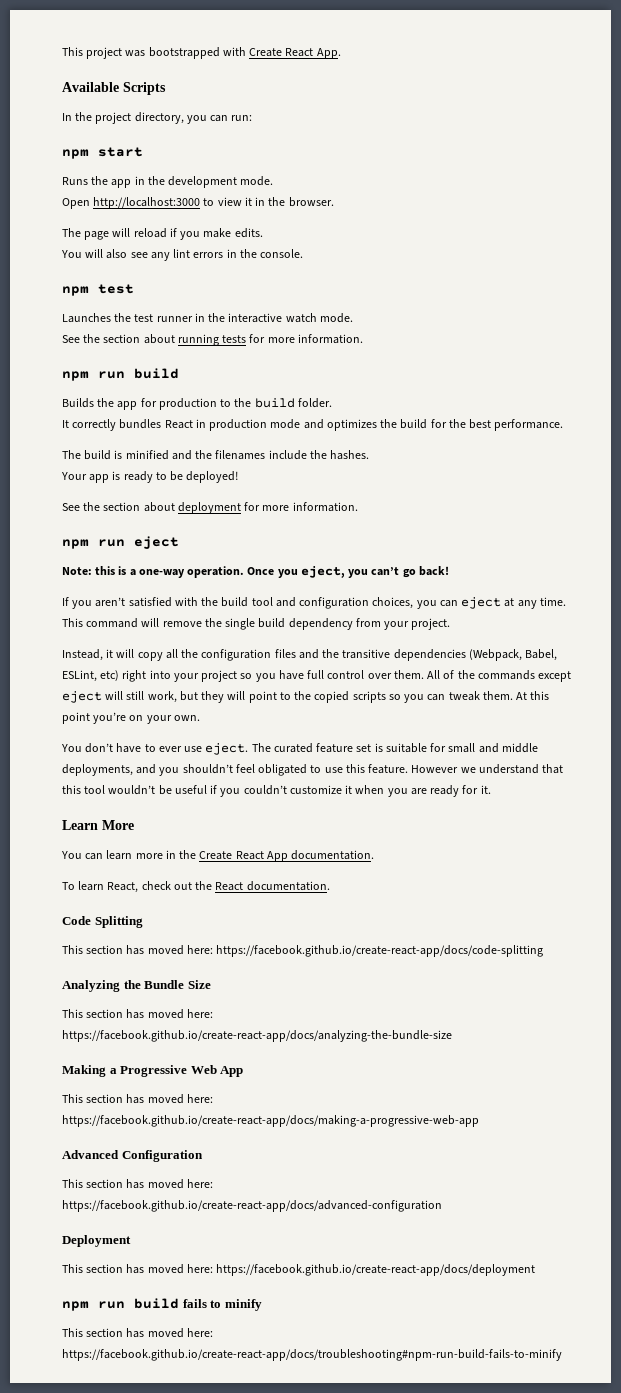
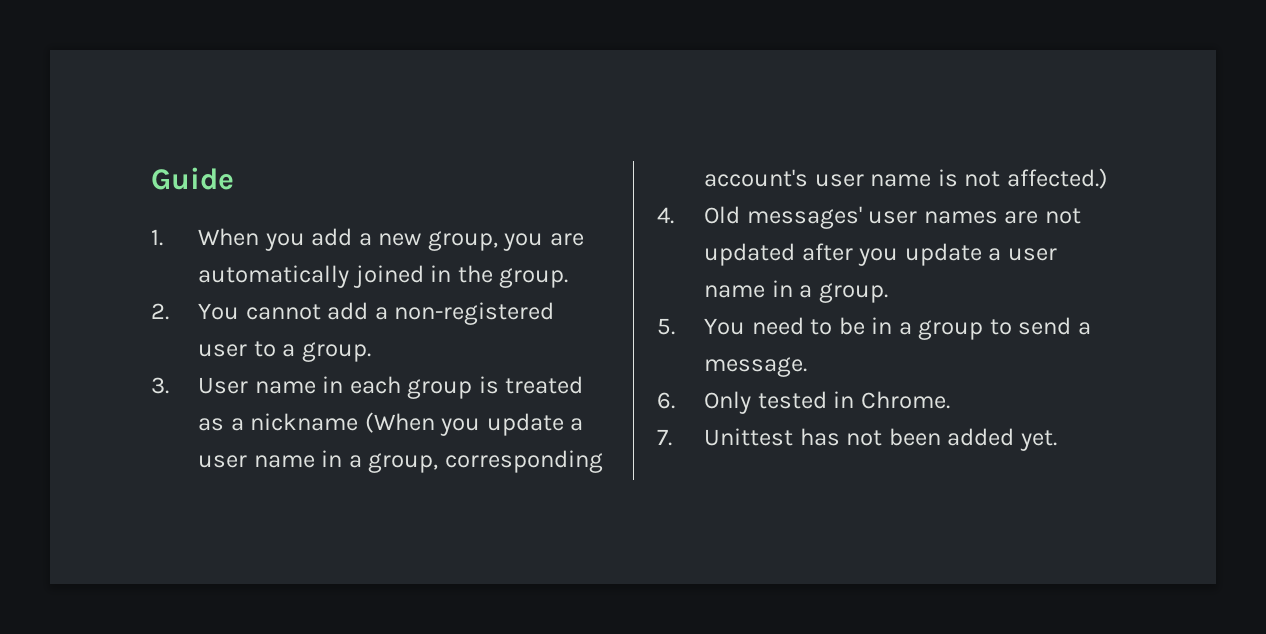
[62,47,341,59] [62,82,166,95] [62,112,253,124] [62,147,143,159] [62,176,274,188] [62,197,334,209] [62,228,263,240] [61,249,304,261] [62,284,134,296] [62,313,353,323] [62,334,363,346] [62,368,179,381] [62,398,332,410] [62,419,564,431] [62,450,370,460] [61,471,239,483] [62,502,358,514] [62,536,179,549] [62,566,449,578] [62,597,566,609] [62,618,451,630] [62,649,558,661] [62,670,572,682] [62,691,550,703] [62,712,200,724] [61,743,538,755] [62,764,564,776] [62,785,491,797] [62,820,134,830] [61,850,375,862] [62,881,330,893] [62,916,143,928] [62,945,544,957] [62,980,211,992] [62,1009,213,1019] [62,1030,452,1042] [62,1065,244,1077] [62,1094,213,1104] [62,1115,479,1127] [62,1150,203,1162] [62,1179,213,1189] [62,1200,442,1212] [62,1235,131,1247] [62,1264,536,1276] [62,1298,262,1311] [62,1328,213,1338] [62,1349,562,1361] This project was bootstrapped with Create React App. // Available Scripts // In the project directory, you can run: // npm start // Runs the app in the development mode. // Open http://localhost:3000 to view it in the browser. // The page will reload if you make edits. // You will also see any lint errors in the console. // npm test // Launches the test runner in the interactive watch mode. // See the section about running tests for more information. // npm run build // Builds the app for production to the build folder. // It correctly bundles React in production mode and optimizes the build for the best performance. // The build is minified and the filenames include the hashes. // Your app is ready to be deployed! // See the section about deployment for more information. // npm run eject // Note: this is a one-way operation. Once you eject, you can’t go back! // If you aren’t satisfied with the build tool and configuration choices, you can eject at any time. This command will remove the single build dependency from your project. // Instead, it will copy all the configuration files and the transitive dependencies (Webpack, Babel, ESLint, etc) right into your project so you have full control over them. All of the commands except eject will still work, but they will point to the copied scripts so you can tweak them. At this point you’re on your own. // You don’t have to ever use eject. The curated feature set is suitable for small and middle deployments, and you shouldn’t feel obligated to use this feature. However we understand that this tool wouldn’t be useful if you couldn’t customize it when you are ready for it. // Learn More // You can learn more in the Create React App documentation. // To learn React, check out the React documentation. // Code Splitting // This section has moved here: https://facebook.github.io/create-react-app/docs/code-splitting // Analyzing the Bundle Size // This section has moved here: https://facebook.github.io/create-react-app/docs/analyzing-the-bundle-size // Making a Progressive Web App // This section has moved here: https://facebook.github.io/create-react-app/docs/making-a-progressive-web-app // Advanced Configuration // This section has moved here: https://facebook.github.io/create-react-app/docs/advanced-configuration // Deployment // This section has moved here: https://facebook.github.io/create-react-app/docs/deployment // npm run build fails to minify // This section has moved here: https://facebook.github.io/create-react-app/docs/troubleshooting#npm-run-build-fails-to-minify -> [151,167,234,190] [151,228,584,251] [198,265,569,288] [151,302,555,325] [198,341,371,362] [151,376,584,399] [198,412,584,436] [198,450,603,473] [704,168,1108,189] [657,206,1081,229] [704,243,1057,266] [704,280,888,303] [657,317,1091,340] [704,357,808,377] [657,391,950,414] [657,428,1057,451] Guide // 1. When you add a new group, you are automatically joined in the group. // 2. You cannot add a non-registered user to a group. // 3. User name in each group is treated as a nickname (When you update a user name in a group, corresponding account's user name is not affected.) // 4. Old messages' user names are not updated after you update a user name in a group. // 5. You need to be in a group to send a message. // 6. Only tested in Chrome. // 7. Unittest has not been added yet.

